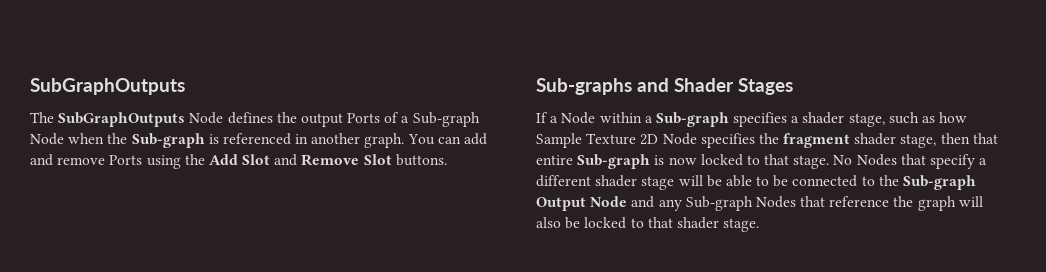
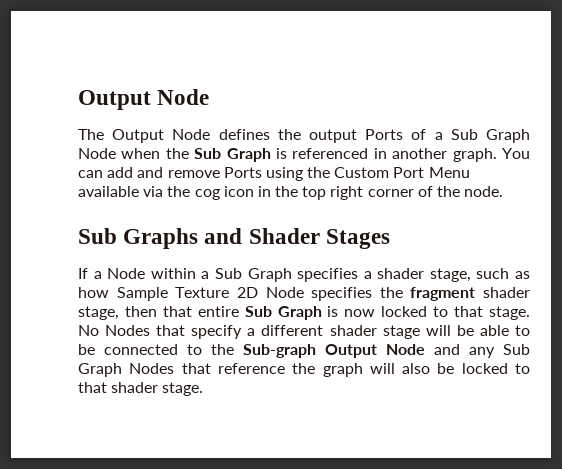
[30,78,185,95] SubGraphOutputs -> [78,89,210,110] Output Node
[58,112,186,127] SubGraphOutputs -> [112,129,165,143] Output
[412,112,480,127] Sub-graph -> [450,129,530,143] Sub Graph
[131,133,205,148] Sub-graph -> [194,148,271,162] Sub Graph
[208,154,447,166] [536,78,632,95] Add Slot and Remove Slot buttons. // Sub-graphs -> [334,167,470,178] [78,186,504,200] [78,228,199,249] Custom Port Menu available via the cog icon in the top right corner of the node. // Sub Graphs
[655,112,729,127] Sub-graph -> [214,268,292,282] Sub Graph
[577,154,651,169] Sub-graph -> [244,306,322,320] Sub Graph
[685,196,753,211] Sub-graph -> [503,344,530,355] [78,363,122,377] Sub Graph

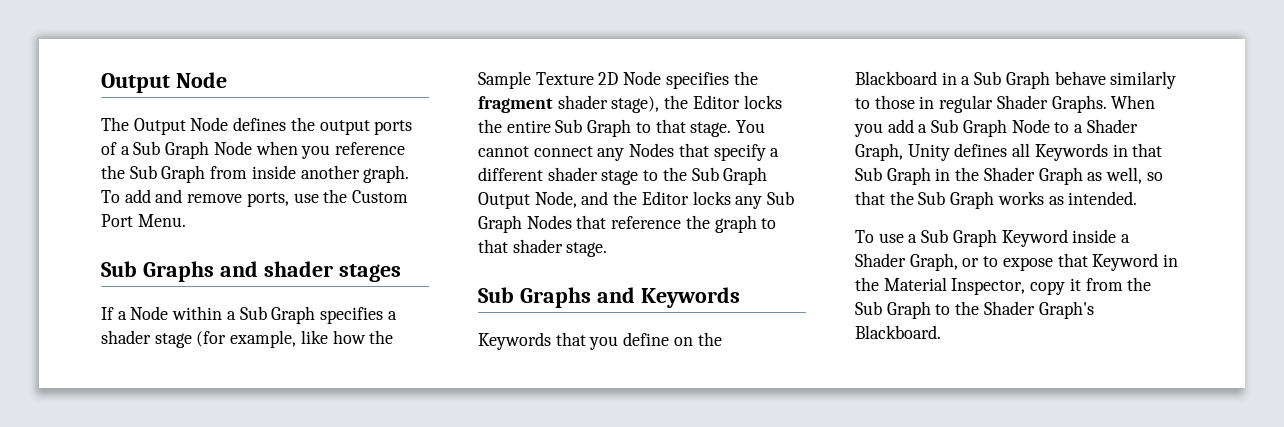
[365,129,404,140] Ports -> [374,120,413,135] ports
[165,148,530,162] [78,170,103,178] the Sub Graph is referenced in another graph. You can -> [301,142,406,159] [101,165,410,183] [101,190,120,203] you reference the Sub Graph from inside another graph. To
[223,167,303,181] Ports using -> [246,192,319,207] ports, use
[428,167,470,178] [78,186,504,200] [78,228,390,249] Menu available via the cog icon in the top right corner of the node. // Sub Graphs and Shader Stages -> [137,214,186,227] [101,261,401,282] Menu. // Sub Graphs and shader stages
[429,268,530,282] [78,287,109,298] stage, such as how -> [154,330,394,348] stage (for example, like how the
[78,306,531,320] [78,325,99,336] stage, then that entire Sub Graph is now locked to that stage. No -> [611,95,782,113] [478,119,766,137] [478,146,625,161] stage), the Editor locks the entire Sub Graph to that stage. You cannot connect any
[425,325,530,336] [78,344,460,358] will be able to be connected to the Sub-graph Output Node and -> [643,167,768,185] [478,191,731,209] to the Sub Graph Output Node, and the Editor locks
[369,363,508,374] will also be locked -> (757, 224) none
(204, 389) none -> [478,287,740,308] [478,332,722,350] [855,71,1177,89] [855,95,1156,113] [854,119,1138,137] [855,143,1163,161] [855,167,1163,185] [855,191,1138,209] [855,229,1131,247] [855,253,1179,271] [855,277,1152,295] [855,301,1094,319] [855,325,941,339] // Sub Graphs and Keywords // Keywords that you define on the Blackboard in a Sub Graph behave similarly to those in regular Shader Graphs. When you add a Sub Graph Node to a Shader Graph, Unity defines all Keywords in that Sub Graph in the Shader Graph as well, so that the Sub Graph works as intended. // To use a Sub Graph Keyword inside a Shader Graph, or to expose that Keyword in the Material Inspector, copy it from the Sub Graph to the Shader Graph's Blackboard.

